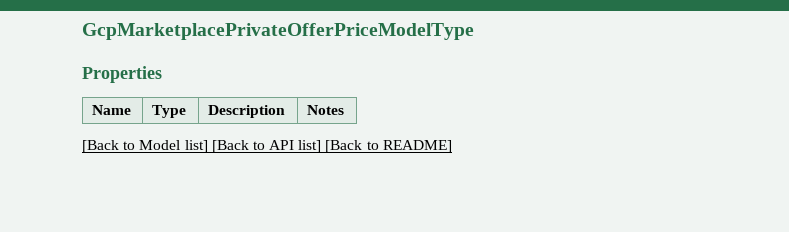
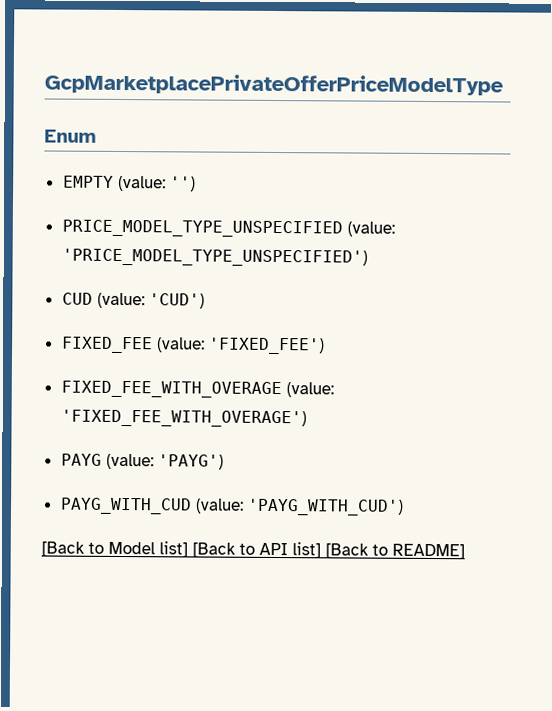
[82,66,162,83] [92,105,132,115] [152,105,187,118] [208,105,286,118] [307,105,345,115] Properties // Name | Type | Description | Notes -> [44,129,97,143] [62,175,196,192] [61,219,395,238] [61,248,368,267] [61,292,205,309] [61,336,325,355] [60,380,334,399] [60,409,307,428] [60,453,224,470] [59,497,404,516] Enum // EMPTY (value: '') // PRICE_MODEL_TYPE_UNSPECIFIED (value: 'PRICE_MODEL_TYPE_UNSPECIFIED') // CUD (value: 'CUD') // FIXED_FEE (value: 'FIXED_FEE') // FIXED_FEE_WITH_OVERAGE (value: 'FIXED_FEE_WITH_OVERAGE') // PAYG (value: 'PAYG') // PAYG_WITH_CUD (value: 'PAYG_WITH_CUD')

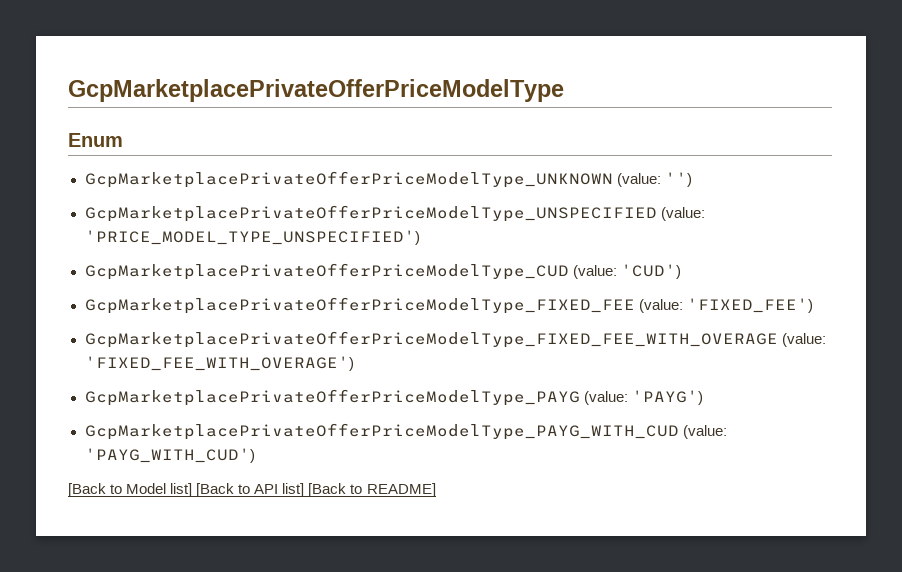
[62,175,114,188] EMPTY -> [84,171,613,188] GcpMarketplacePrivateOfferPriceModelType_UNKNOWN
[61,219,343,238] PRICE_MODEL_TYPE_UNSPECIFIED -> [84,205,657,222] GcpMarketplacePrivateOfferPriceModelType_UNSPECIFIED
[61,292,93,305] CUD -> [84,263,569,280] GcpMarketplacePrivateOfferPriceModelType_CUD
[61,336,153,354] FIXED_FEE -> [84,297,635,314] GcpMarketplacePrivateOfferPriceModelType_FIXED_FEE
[60,380,282,399] FIXED_FEE_WITH_OVERAGE -> [84,331,778,348] GcpMarketplacePrivateOfferPriceModelType_FIXED_FEE_WITH_OVERAGE
[60,453,102,466] PAYG -> [84,389,580,406] GcpMarketplacePrivateOfferPriceModelType_PAYG
[59,497,192,515] PAYG_WITH_CUD -> [84,423,679,440] GcpMarketplacePrivateOfferPriceModelType_PAYG_WITH_CUD

